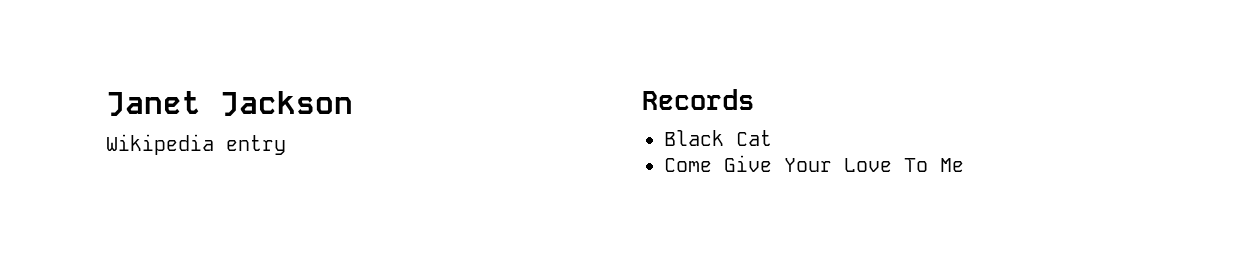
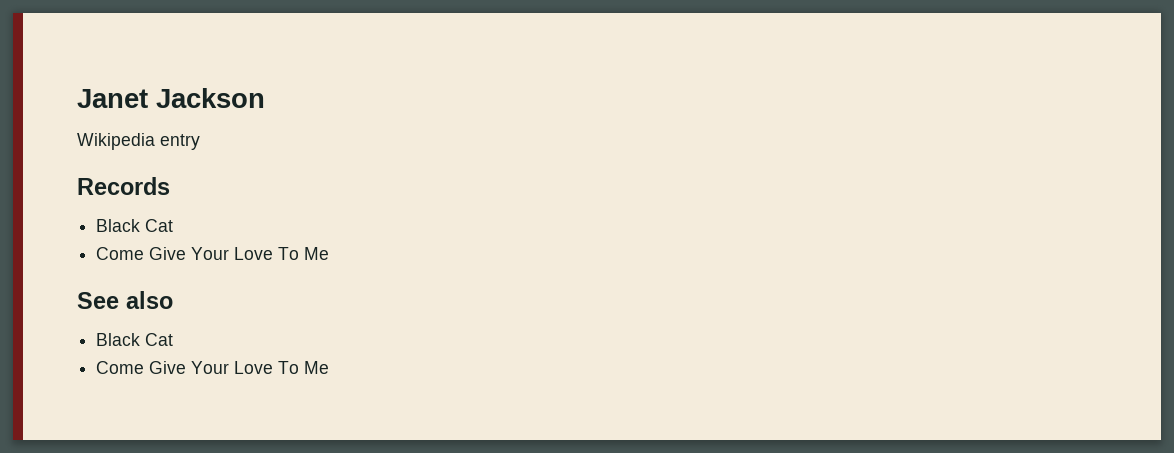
(964, 165) none -> [77,291,173,309] [96,333,174,346] [96,361,330,374] // See also // Black Cat // Come Give Your Love To Me

